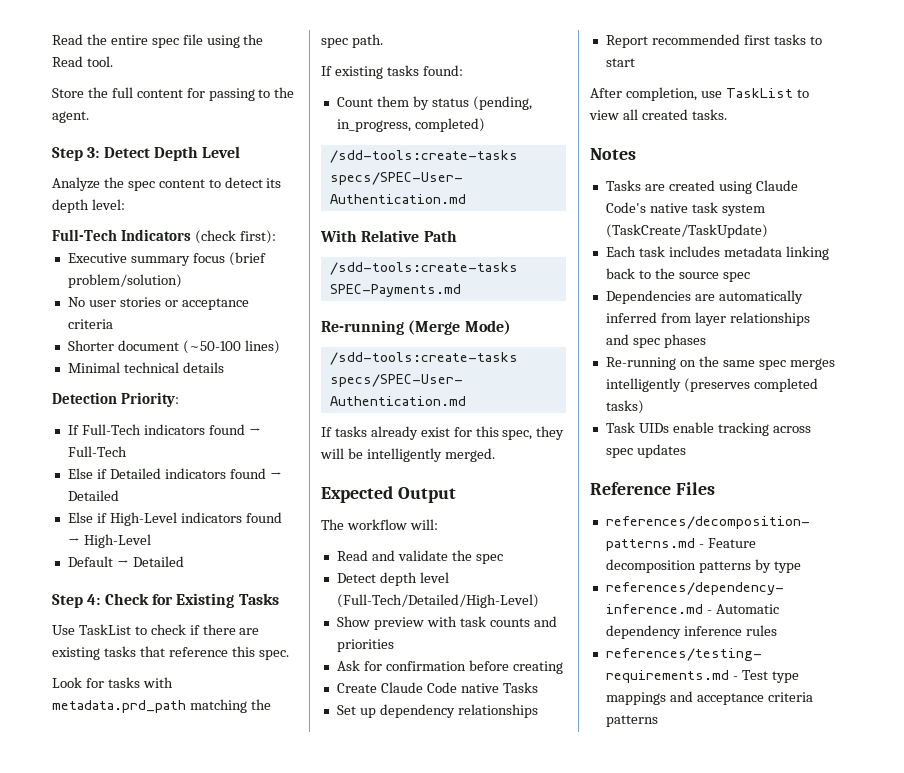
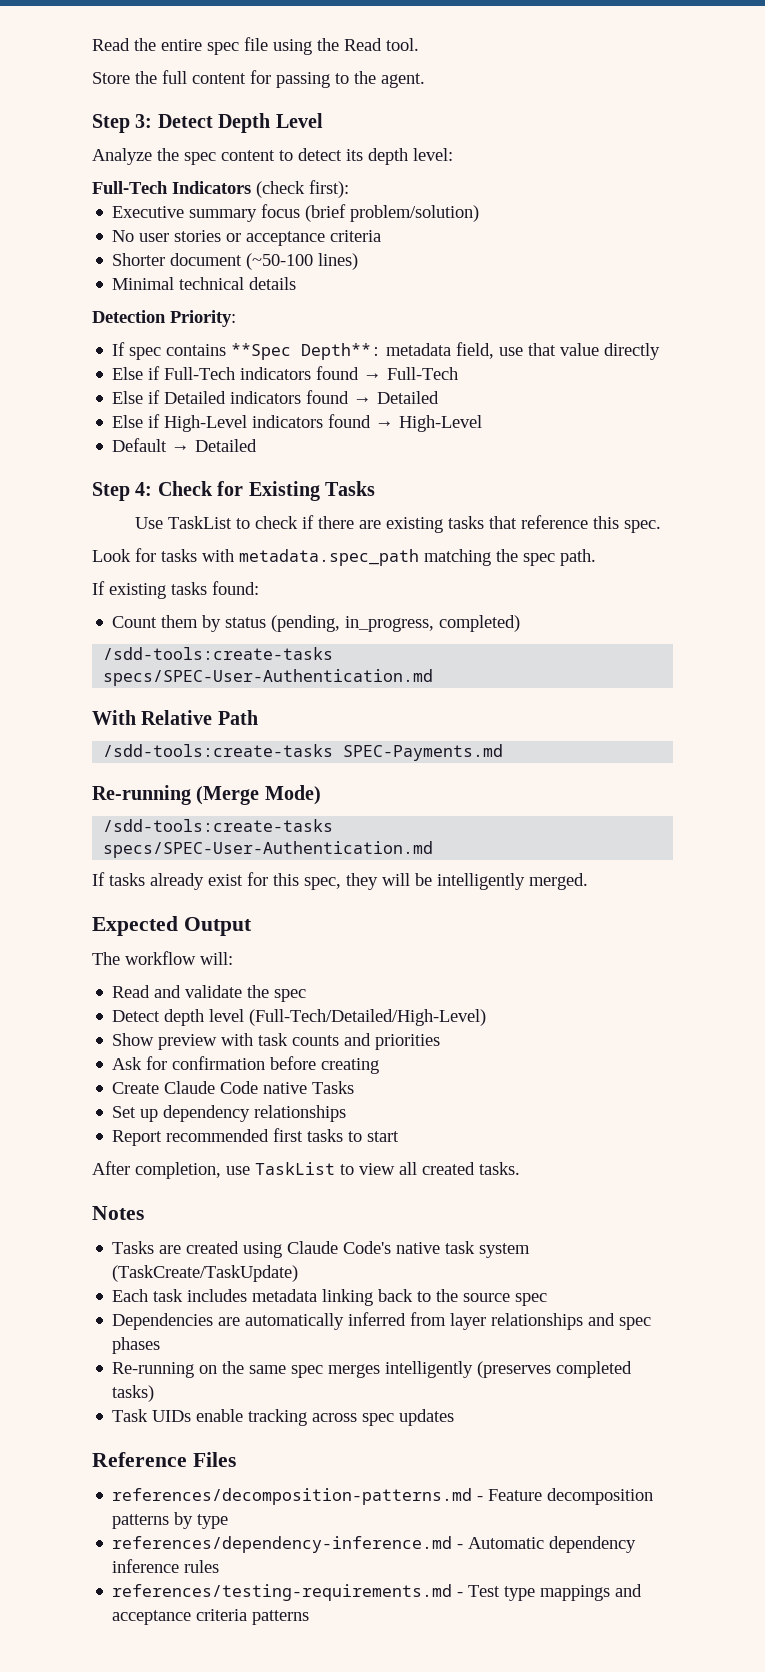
(79, 430) none -> [129,342,661,360] [112,366,161,380] spec contains **Spec Depth**: metadata field, use that value directly // Else if
[52,700,186,713] metadata.prd_path -> [239,549,419,566] metadata.spec_path

